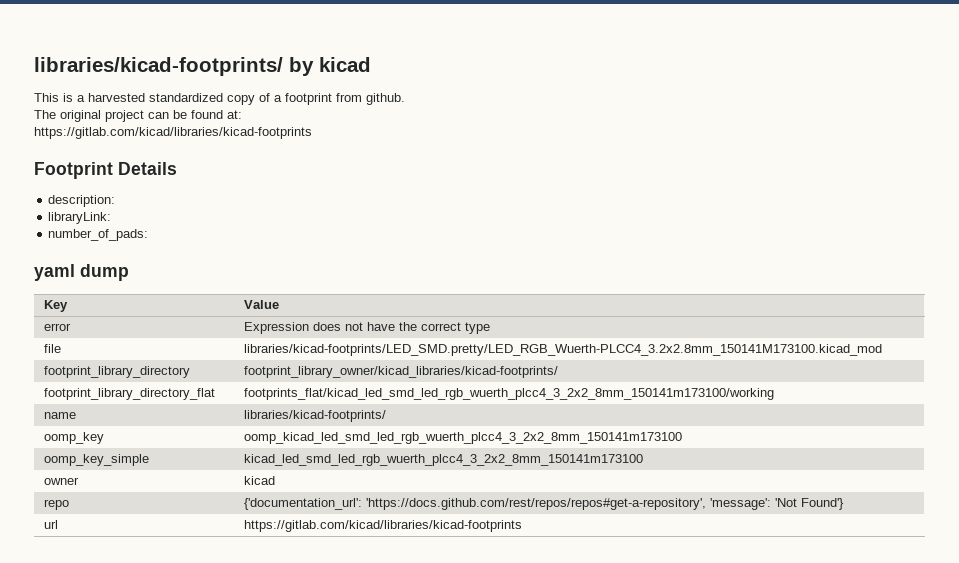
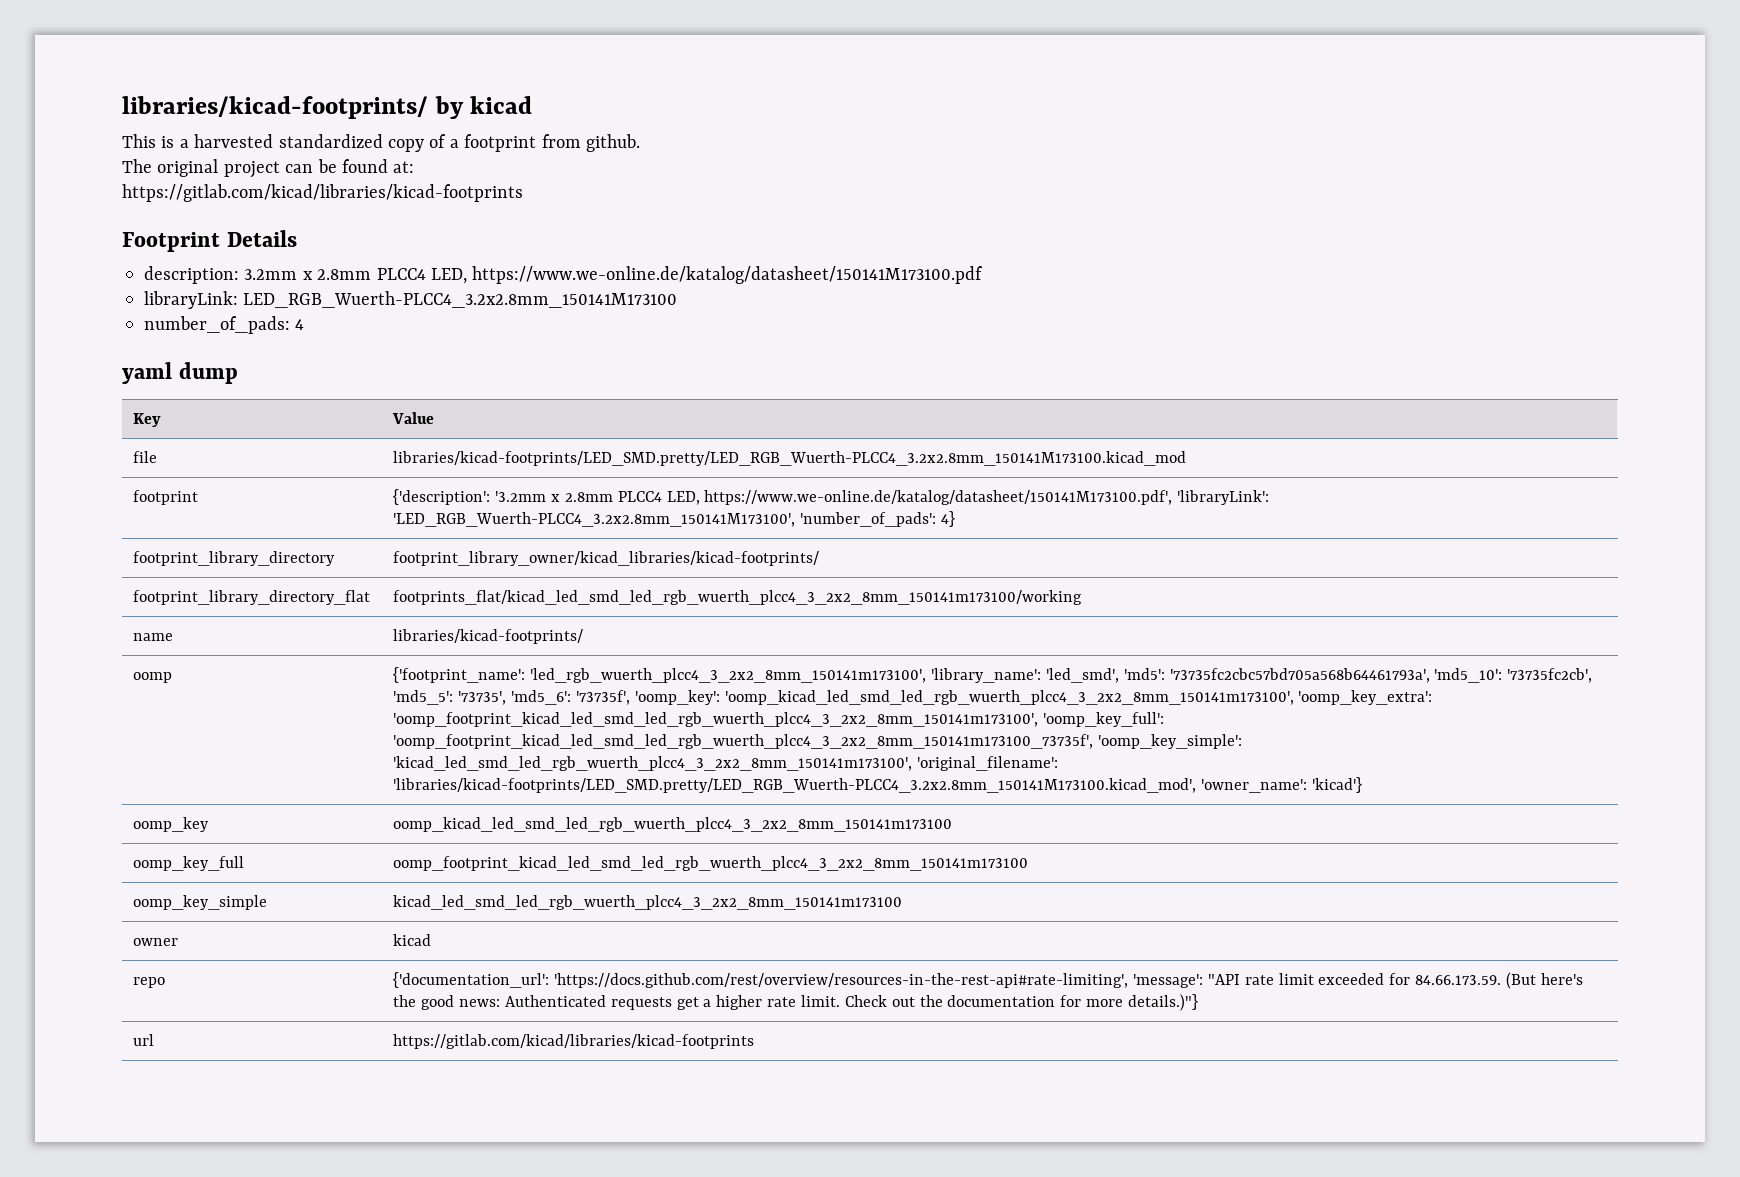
(116, 201) none -> [244,266,984,284] 3.2mm x 2.8mm PLCC4 LED, https://www.we-online.de/katalog/datasheet/150141M173100.pdf
(112, 218) none -> [243,291,678,308] LED_RGB_Wuerth-PLCC4_3.2x2.8mm_150141M173100
(149, 235) none -> [295,319,305,330] 4
[43,323,71,331] [243,322,490,334] [43,344,61,353] [243,344,882,356] error | Expression does not have the correct type // file | libraries/kicad-footprints/LED_SMD.pretty/LED_RGB_Wuerth-PLCC4_3.2x2.8mm_150141M173100.kicad_mod -> [133,451,158,463] [393,451,1187,466] [133,490,199,505] [393,489,1270,505] [393,511,955,527] file | libraries/kicad-footprints/LED_SMD.pretty/LED_RGB_Wuerth-PLCC4_3.2x2.8mm_150141M173100.kicad_mod // footprint | {'description': '3.2mm x 2.8mm PLCC4 LED, https://www.we-online.de/katalog/datasheet/150141M173100.pdf', 'libraryLink': 'LED_RGB_Wuerth-PLCC4_3.2x2.8mm_150141M173100', 'number_of_pads': 4}
(386, 416) none -> [133,672,173,683] [393,667,1593,683] [393,690,1433,705] [393,712,1165,727] [393,734,1243,749] [393,756,1059,771] [393,777,1362,793] // oomp | {'footprint_name': 'led_rgb_wuerth_plcc4_3_2x2_8mm_150141m173100', 'library_name': 'led_smd', 'md5': '73735fc2cbc57bd705a568b64461793a', 'md5_10': '73735fc2cb', 'md5_5': '73735', 'md5_6': '73735f', 'oomp_key': 'oomp_kicad_led_smd_led_rgb_wuerth_plcc4_3_2x2_8mm_150141m173100', 'oomp_key_extra': 'oomp_footprint_kicad_led_smd_led_rgb_wuerth_plcc4_3_2x2_8mm_150141m173100', 'oomp_key_full': 'oomp_footprint_kicad_led_smd_led_rgb_wuerth_plcc4_3_2x2_8mm_150141m173100_73735f', 'oomp_key_simple': 'kicad_led_smd_led_rgb_wuerth_plcc4_3_2x2_8mm_150141m173100', 'original_filename': 'libraries/kicad-footprints/LED_SMD.pretty/LED_RGB_Wuerth-PLCC4_3.2x2.8mm_150141M173100.kicad_mod', 'owner_name': 'kicad'}
(682, 438) none -> [133,856,245,871] [393,856,1029,871] // oomp_key_full | oomp_footprint_kicad_led_smd_led_rgb_wuerth_plcc4_3_2x2_8mm_150141m173100
[365,498,844,510] 'https://docs.github.com/rest/repos/repos#get-a-repository', 'message': 'Not Found'} -> [554,972,1583,989] [393,994,1198,1011] 'https://docs.github.com/rest/overview/resources-in-the-rest-api#rate-limiting', 'message': "API rate limit exceeded for 84.66.173.59. (But here's the good news: Authenticated requests get a higher rate limit. Check out the documentation for more details.)"}

